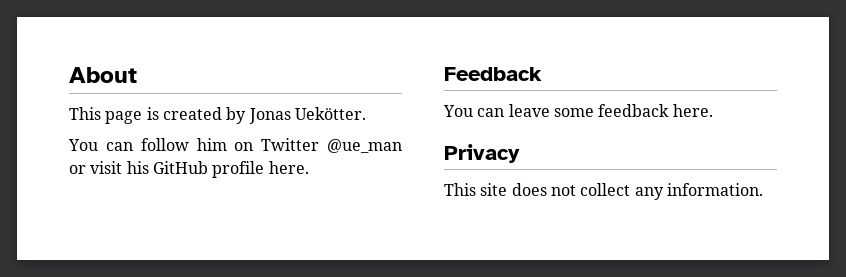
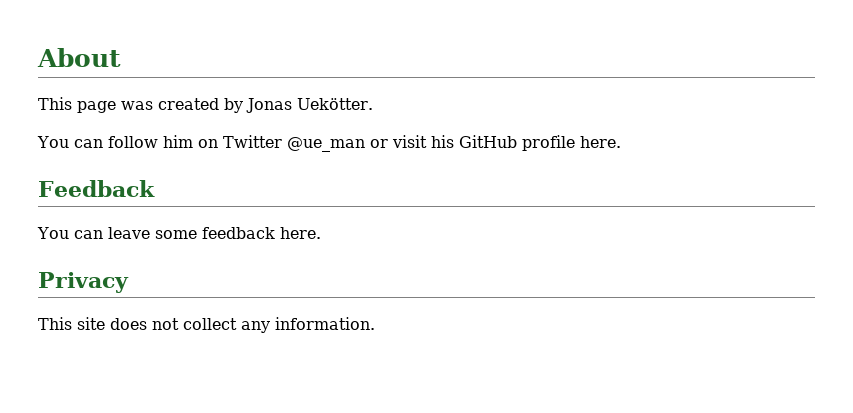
[146,107,159,120] is -> [121,101,153,110] was

